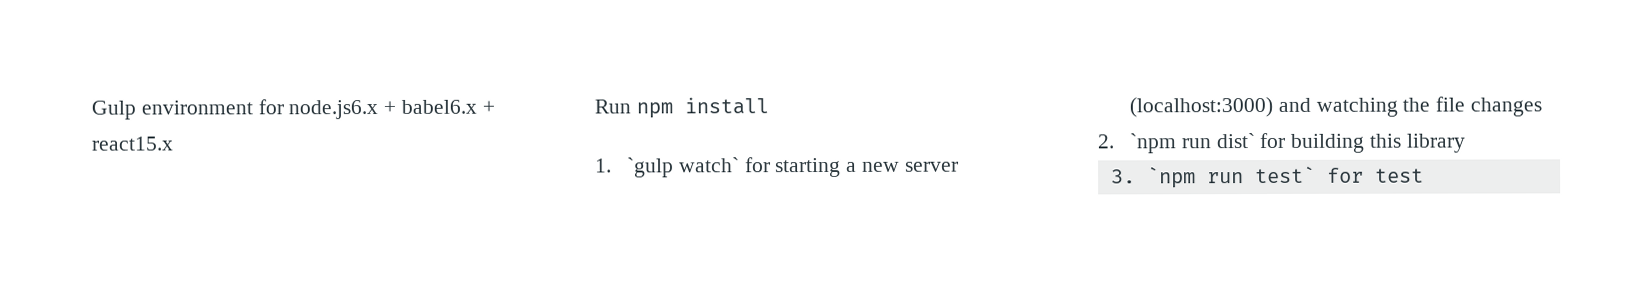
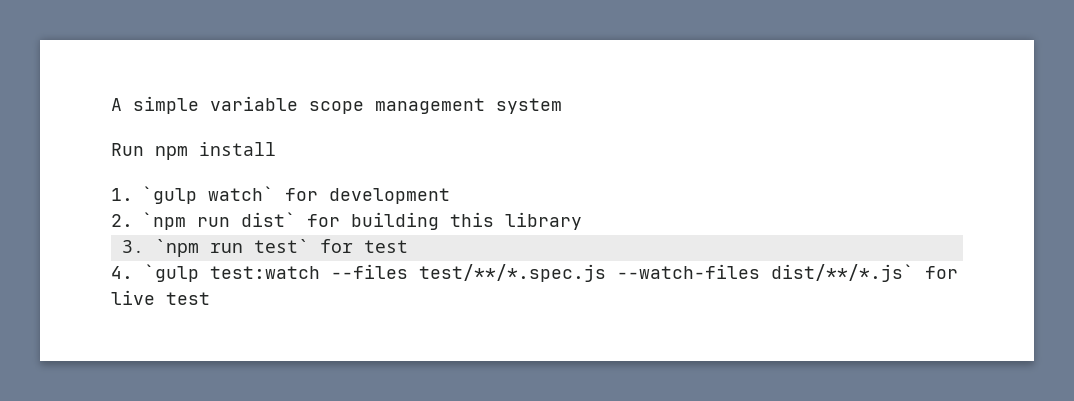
[91,99,495,120] [91,136,173,151] Gulp environment for node.js6.x + babel6.x + react15.x -> [111,96,562,114] A simple variable scope management system
[775,157,959,178] [1128,96,1542,118] starting a new server (localhost:3000) and watching the file changes -> [329,188,450,204] development
(1424, 175) none -> [111,264,958,282] [111,290,210,305] // 4. `gulp test:watch --files test/**/*.spec.js --watch-files dist/**/*.js` for live test

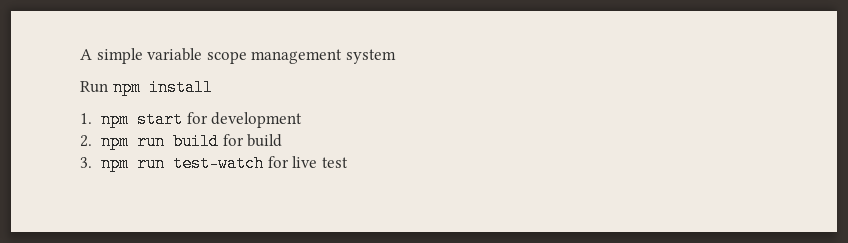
[142,186,274,204] `gulp watch` -> [101,111,184,128] npm start
[142,212,582,230] [121,239,408,257] [111,264,914,282] `npm run dist` for building this library // 3. `npm run test` for test // 4. `gulp test:watch --files test/**/*.spec.js --watch-files dist/**/*.js` -> [101,133,283,150] [80,155,265,172] npm run build for build // 3. npm run test-watch

